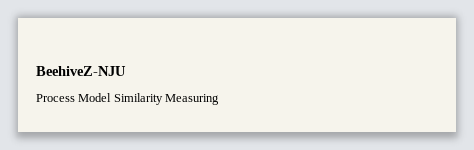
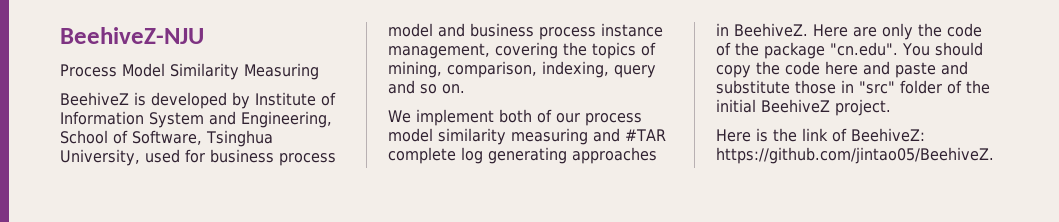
(220, 99) none -> [60,92,336,109] [60,111,332,128] [60,130,273,147] [60,149,336,166] [388,23,663,40] [388,42,656,59] [388,61,656,78] [388,80,465,94] [388,109,642,126] [388,128,666,145] [388,147,657,164] [716,23,982,40] [716,42,983,59] [716,61,968,78] [716,80,990,94] [716,99,891,116] [716,128,925,142] [716,147,994,164] // BeehiveZ is developed by Institute of Information System and Engineering, School of Software, Tsinghua University, used for business process model and business process instance management, covering the topics of mining, comparison, indexing, query and so on. // We implement both of our process model similarity measuring and #TAR complete log generating approaches in BeehiveZ. Here are only the code of the package "cn.edu". You should copy the code here and paste and substitute those in "src" folder of the initial BeehiveZ project. // Here is the link of BeehiveZ: https://github.com/jintao05/BeehiveZ.

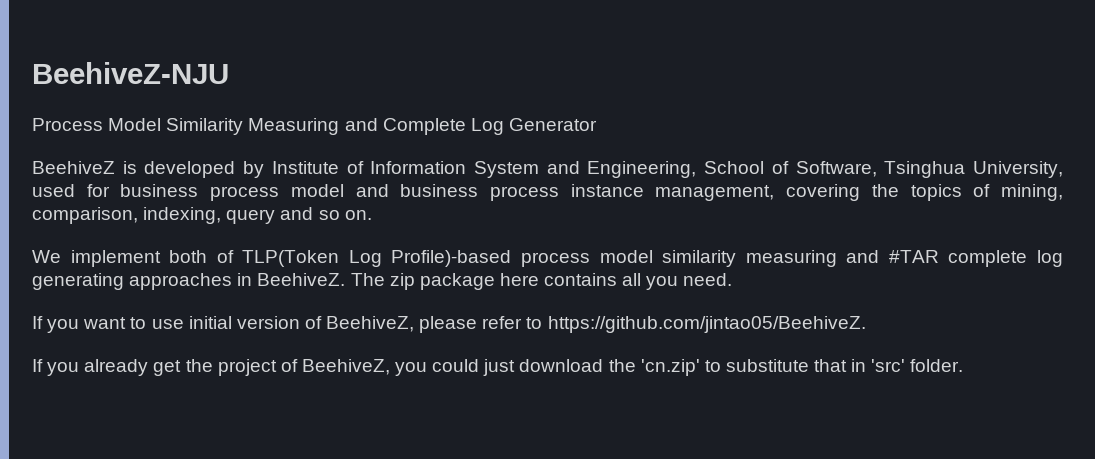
(319, 71) none -> [344,118,597,135] and Complete Log Generator
[555,113,580,123] our -> [242,250,512,267] TLP(Token Log Profile)-based
[813,23,982,40] [716,42,983,59] [716,61,968,78] [716,80,990,94] [716,99,891,116] [716,128,925,142] [716,147,994,164] Here are only the code of the package "cn.edu". You should copy the code here and paste and substitute those in "src" folder of the initial BeehiveZ project. // Here is the link of BeehiveZ: https://github.com/jintao05/BeehiveZ. -> [350,273,733,290] [32,316,866,333] [32,359,964,376] The zip package here contains all you need. // If you want to use initial version of BeehiveZ, please refer to https://github.com/jintao05/BeehiveZ. // If you already get the project of BeehiveZ, you could just download the 'cn.zip' to substitute that in 'src' folder.

